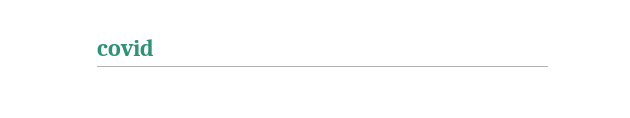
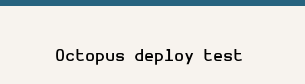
[97,39,154,56] covid -> [55,49,243,65] Octopus deploy test

